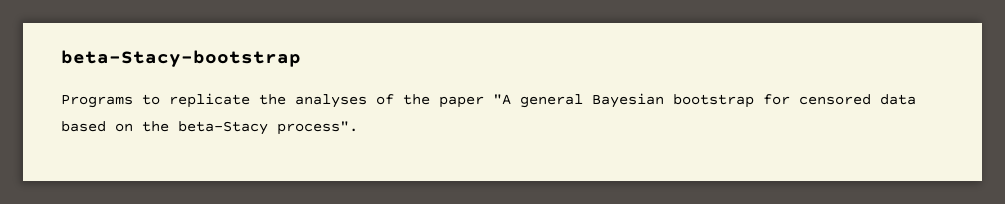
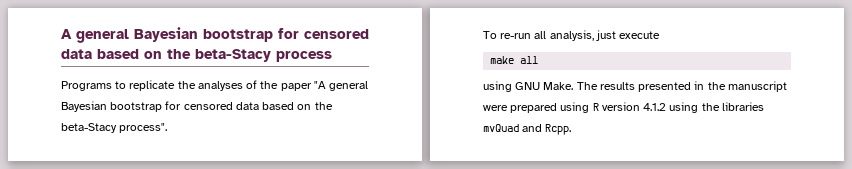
[61,50,301,67] beta-Stacy-bootstrap -> [61,27,369,43] [61,49,332,62] A general Bayesian bootstrap for censored data based on the beta-Stacy process
(358, 128) none -> [483,30,661,41] [490,56,539,64] [483,81,787,92] [483,102,764,113] [483,124,572,135] // To re-run all analysis, just execute // make all // using GNU Make. The results presented in the manuscript were prepared using R version 4.1.2 using the libraries mvQuad and Rcpp.

